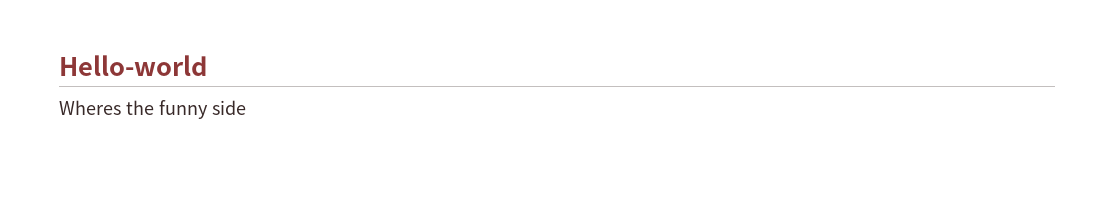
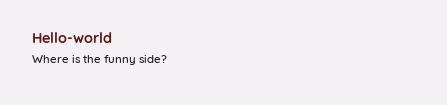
[59,100,121,115] Wheres -> [32,55,82,63] Where is
[211,100,246,115] side -> [139,55,168,63] side?

